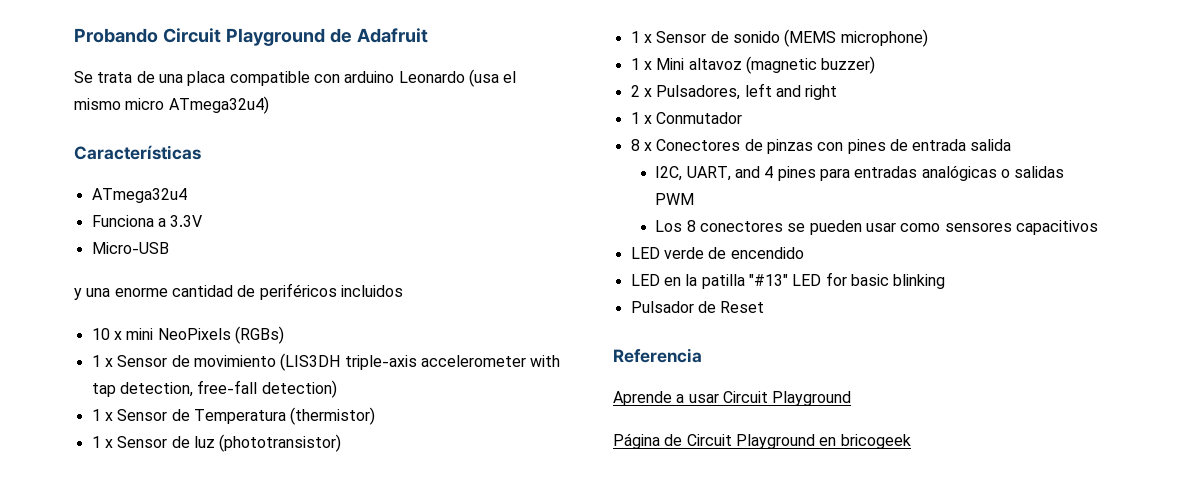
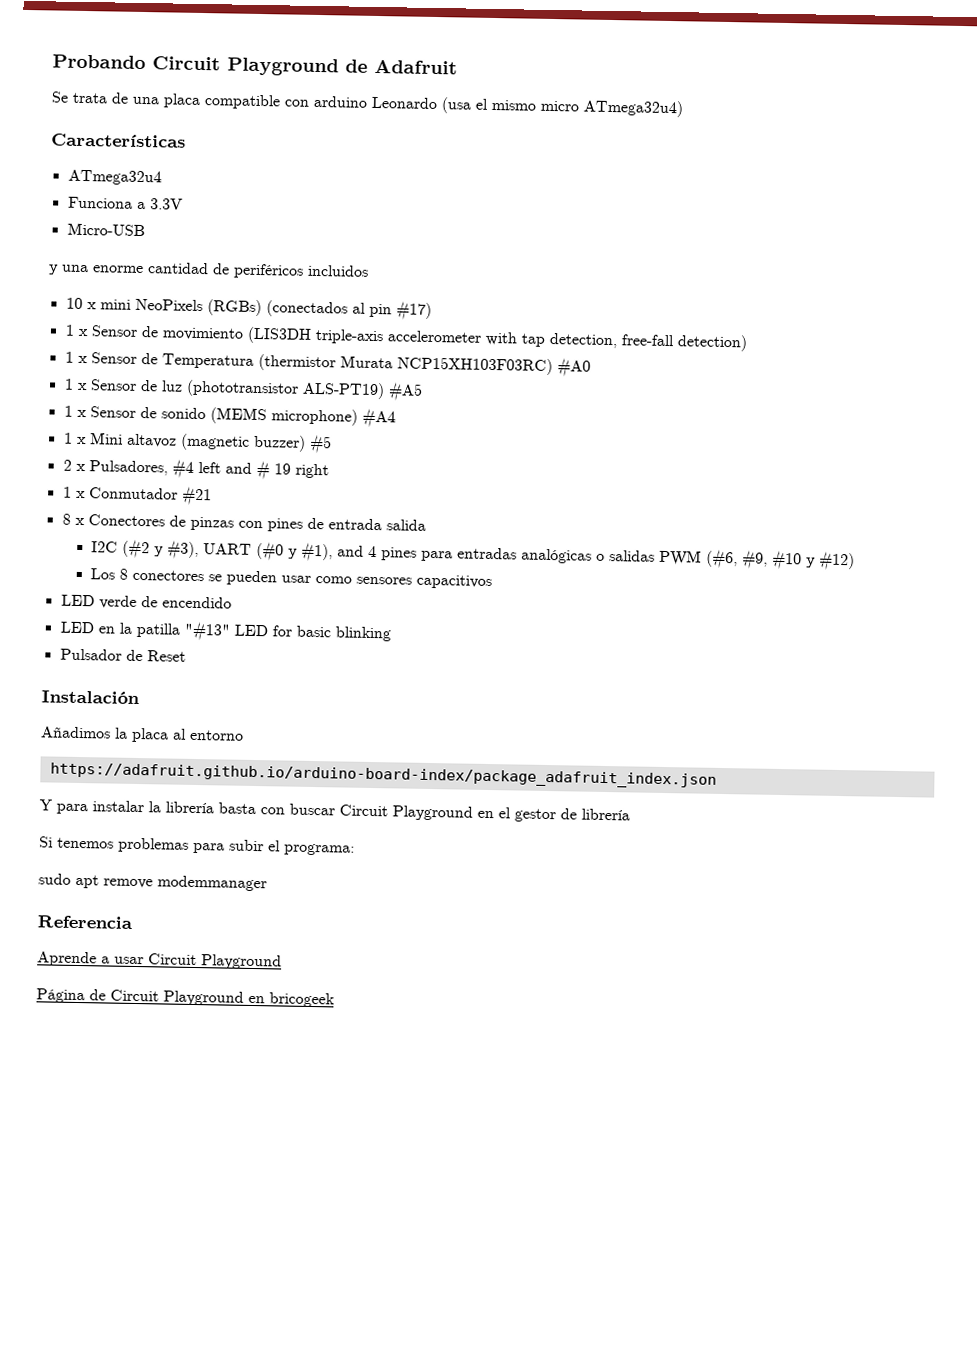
(284, 335) none -> [265,300,432,321] (conectados al pin #17)
[290,407,376,425] (thermistor) -> [257,353,591,378] (thermistor Murata NCP15XH103F03RC) #A0
[219,434,342,452] (phototransistor) -> [185,379,423,402] (phototransistor ALS-PT19) #A5
(928, 38) none -> [361,407,396,429] #A4
(876, 65) none -> [308,433,332,455] #5
(741, 92) none -> [171,458,194,479] #4
(801, 91) none -> [255,459,291,481] # 19
(743, 118) none -> [180,485,212,507] #21
[655,166,731,181] I2C, UART, -> [91,538,334,563] I2C (#2 y #3), UART (#0 y #1),
(695, 199) none -> [705,548,856,572] (#6, #9, #10 y #12)
(765, 307) none -> [41,690,140,705] [41,726,244,743] [49,762,717,789] [39,799,630,823] [39,836,355,856] [38,873,267,892] // Instalación // Añadimos la placa al entorno // https://adafruit.github.io/arduino-board-index/package_adafruit_index.json // Y para instalar la librería basta con buscar Circuit Playground en el gestor de librería // Si tenemos problemas para subir el programa: // sudo apt remove modemmanager

